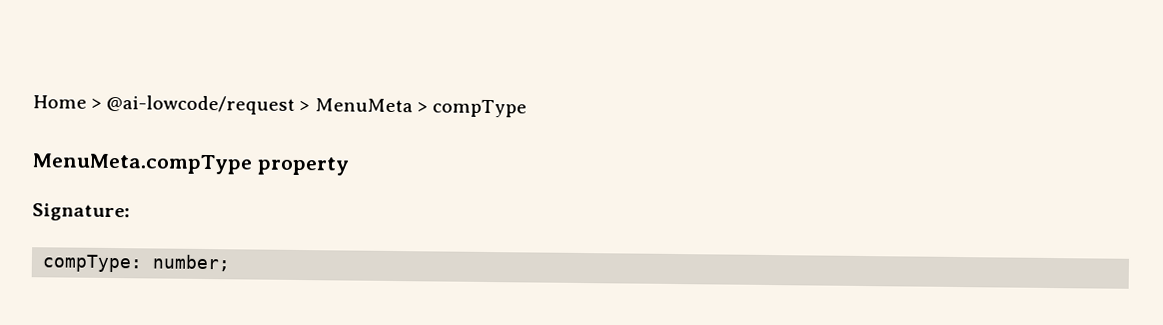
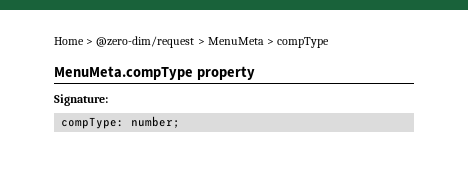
[106,94,296,115] @ai-lowcode/request -> [96,36,195,48] @zero-dim/request

